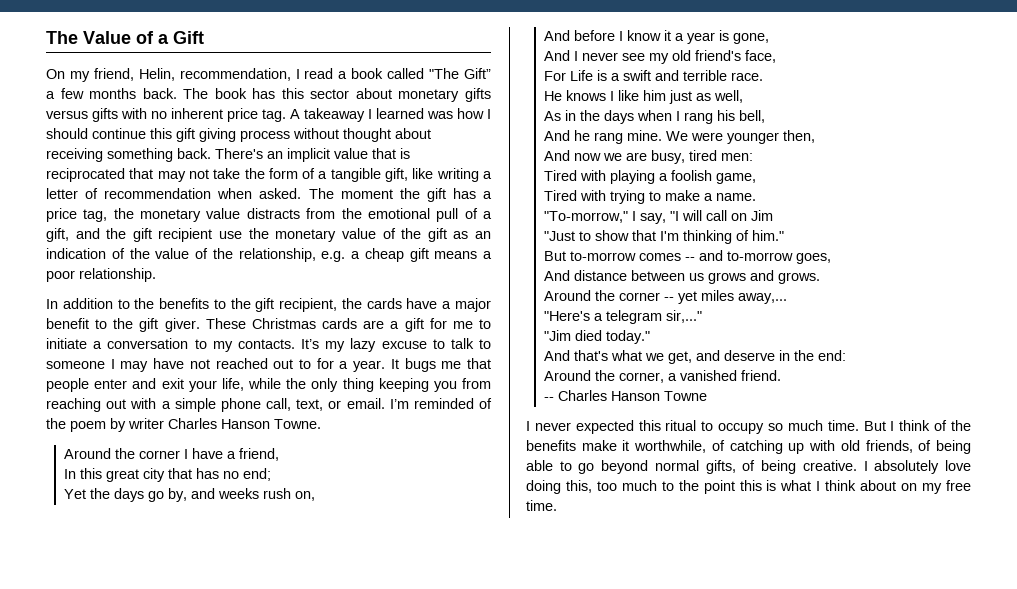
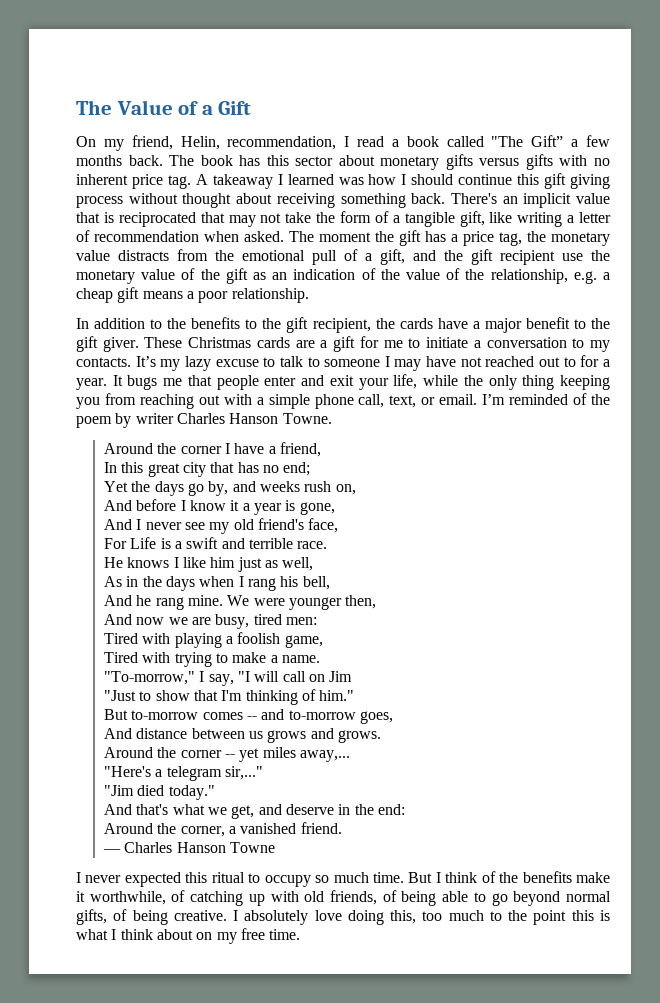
[544,397,555,401] -- -> [103,849,122,853] —

